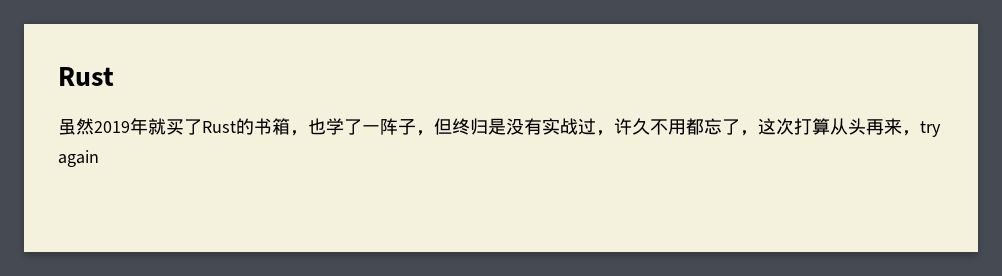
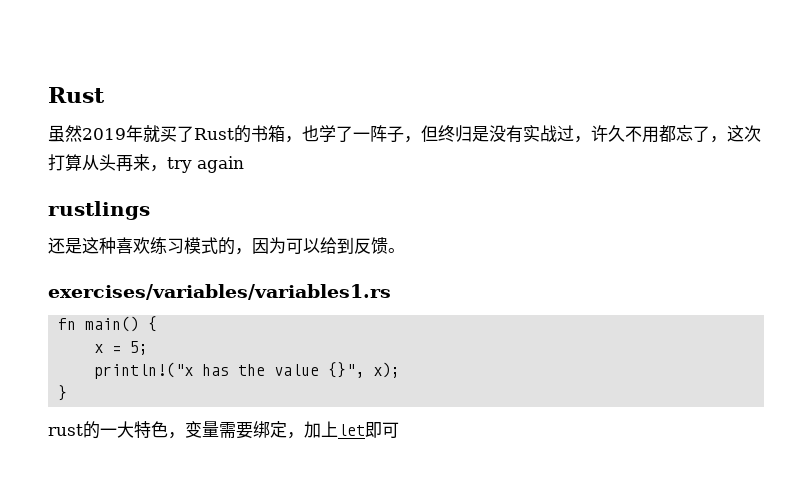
(99, 158) none -> [48,201,150,220] [48,237,405,255] [48,284,391,300] [58,316,158,332] [94,341,149,355] [94,362,401,379] [58,385,68,401] [48,421,399,439] // rustlings // 还是这种喜欢练习模式的，因为可以给到反馈。 // exercises/variables/variables1.rs // fn main() { // x = 5; // println!("x has the value {}", x); // } // rust的一大特色，变量需要绑定，加上let即可

